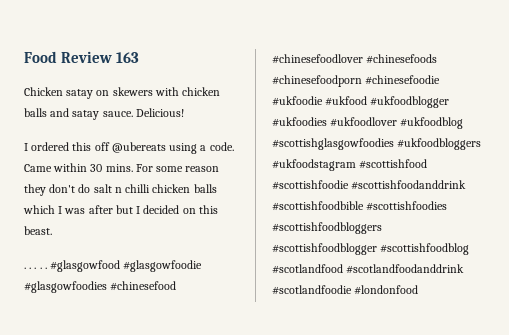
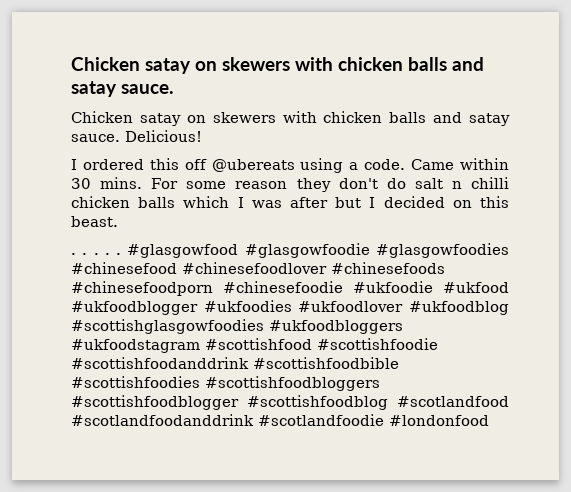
[24,51,139,63] Food Review 163 -> [71,57,484,74] [71,81,174,97] Chicken satay on skewers with chicken balls and satay sauce.

